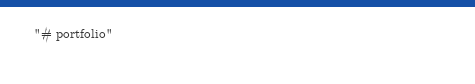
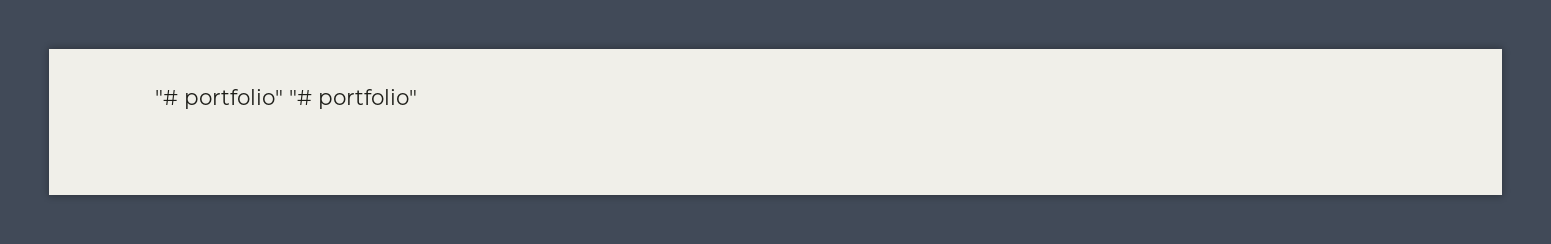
[34,26,113,43] "# portfolio" -> [155,89,417,109] "# portfolio" "# portfolio"

